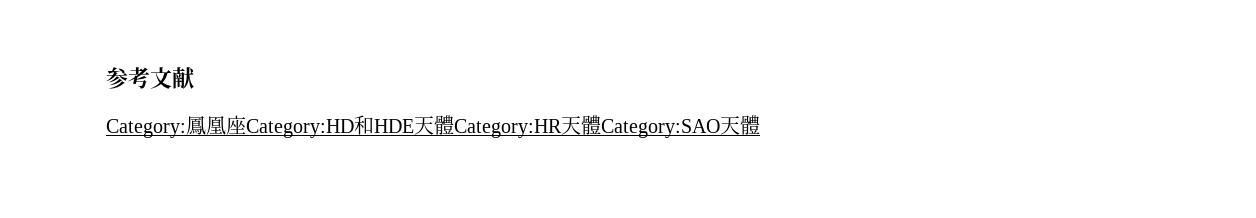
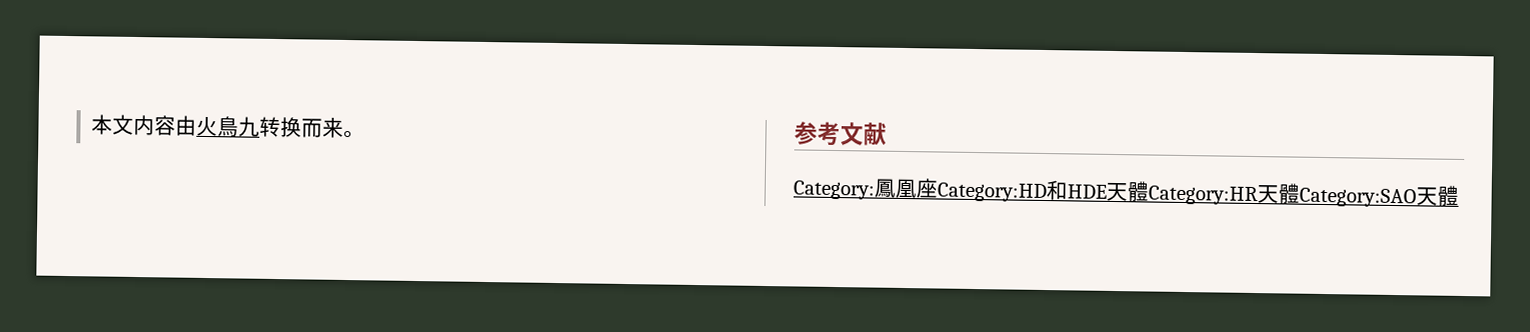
(106, 78) none -> [90,114,365,139] 本文内容由火鳥九转换而来。 //

